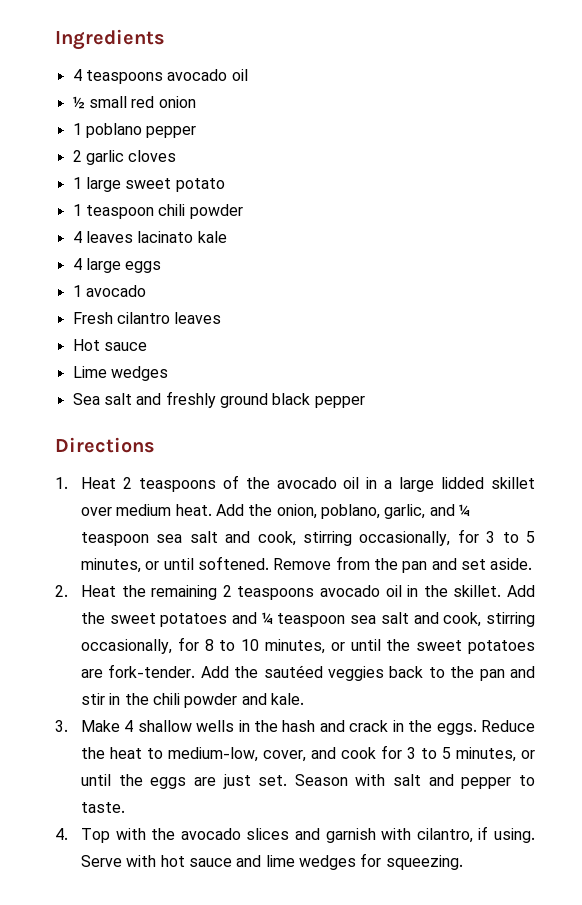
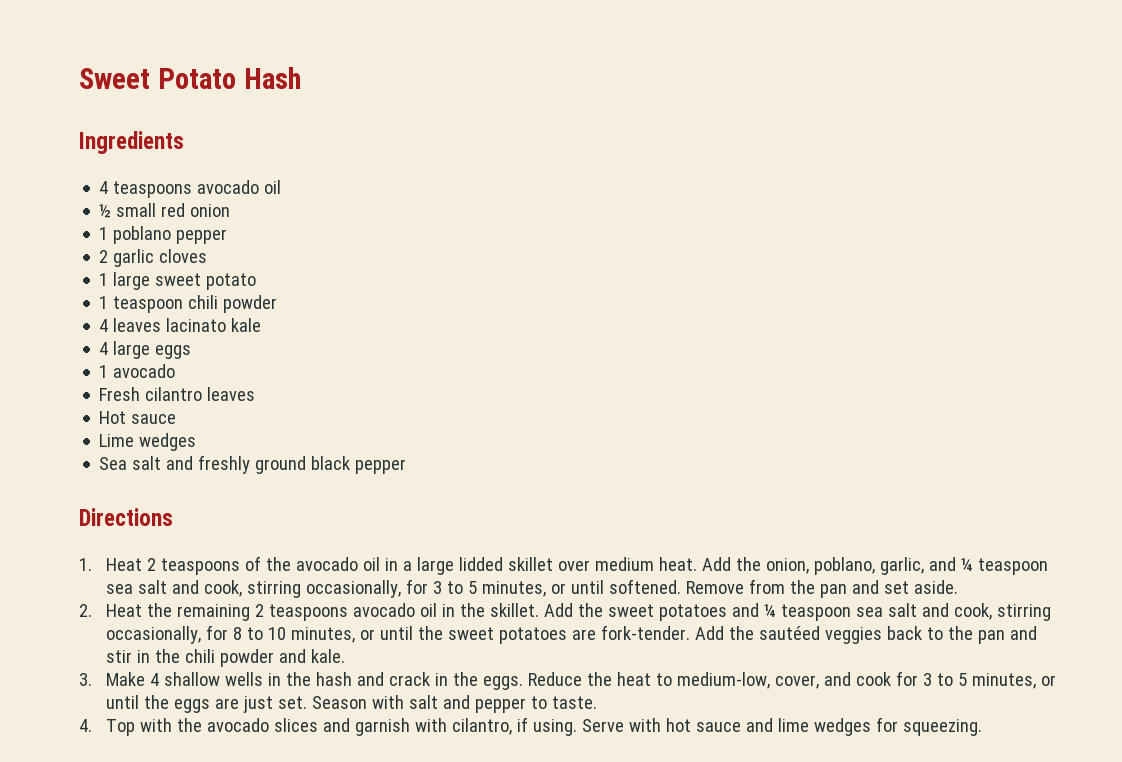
(55, 39) none -> [79,67,301,89] Sweet Potato Hash //

